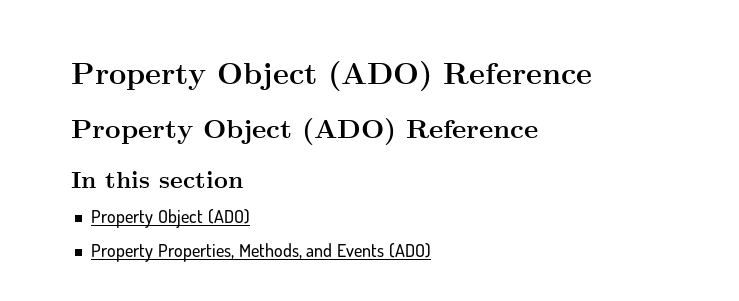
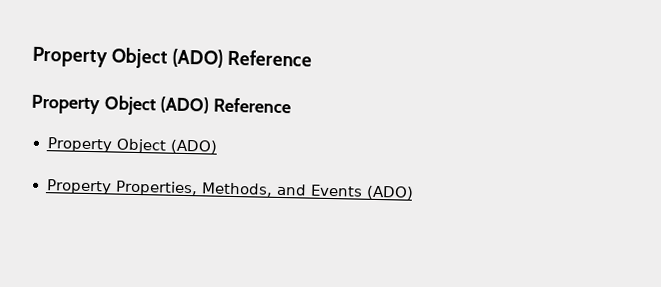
[71,171,243,188] // In this section -> (291, 105) none

